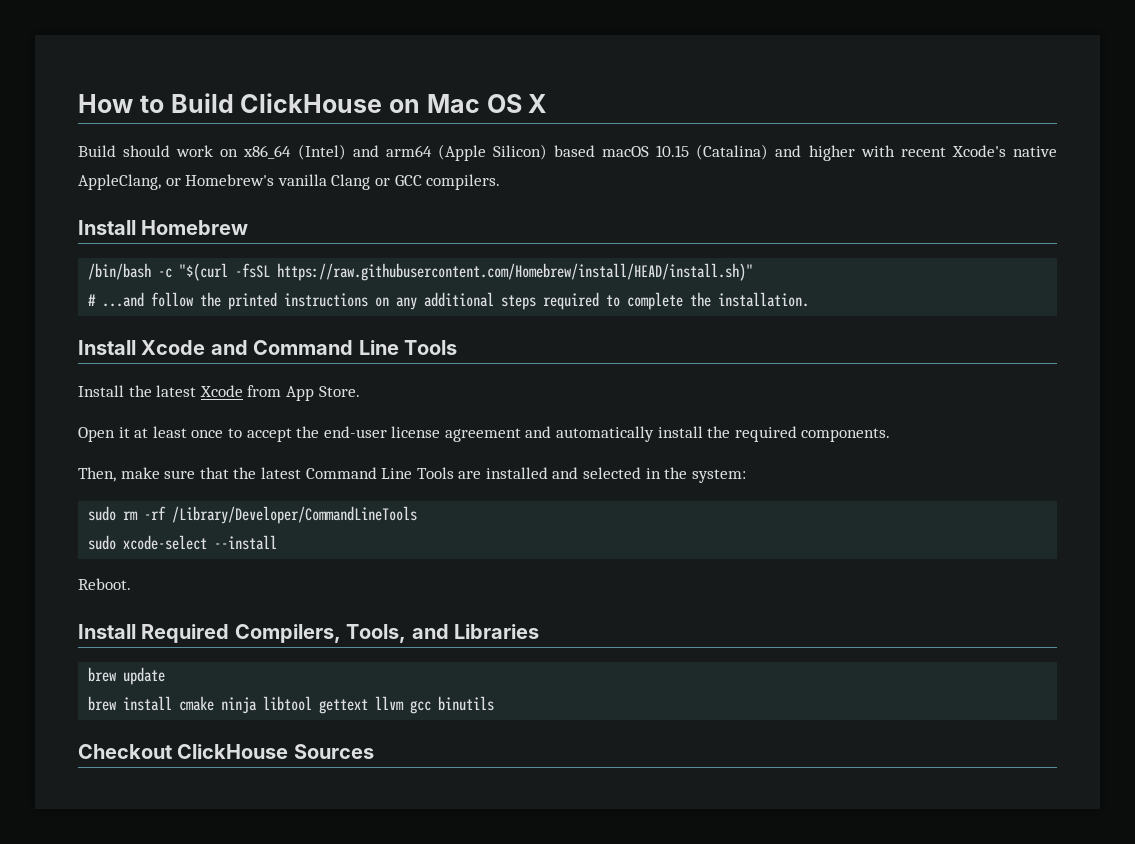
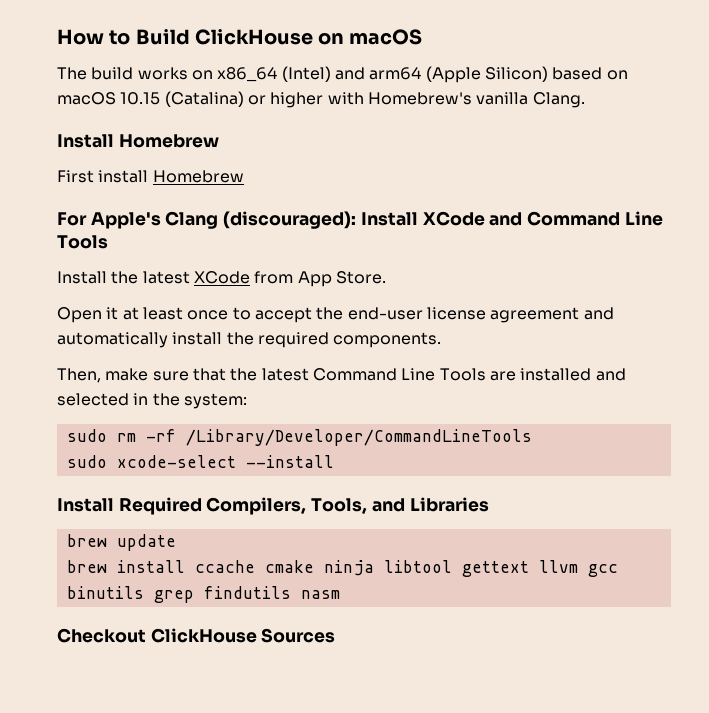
[426,94,547,113] [78,145,214,157] Mac OS X // Build should work -> [349,29,423,45] [57,67,188,80] macOS // The build works
(596, 151) none -> [606,70,628,80] on
[775,145,802,157] and -> [247,95,266,105] or
[900,145,1057,157] [78,174,501,190] [78,220,249,235] [88,263,754,281] [88,292,810,310] [78,340,206,355] recent Xcode's native AppleClang, or Homebrew's vanilla Clang or GCC compilers. // Install Homebrew // /bin/bash -c "$(curl -fsSL https://raw.githubusercontent.com/Homebrew/install/HEAD/install.sh)" // # ...and follow the printed instructions on any additional steps required to complete the installation. // Install Xcode -> [367,92,585,108] [57,134,219,148] [57,170,244,183] [57,211,485,229] Homebrew's vanilla Clang. // Install Homebrew // First install Homebrew // For Apple's Clang (discouraged): Install XCode
[199,385,243,397] Xcode -> [193,271,250,284] XCode
[78,578,131,590] // Reboot. -> (334, 461) none
(173, 703) none -> [194,560,255,573] ccache
(495, 703) none -> [153,586,340,603] grep findutils nasm

